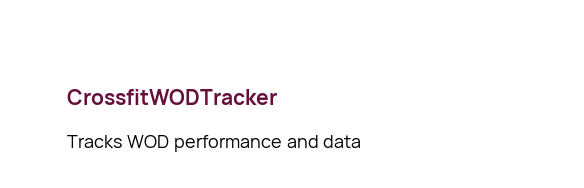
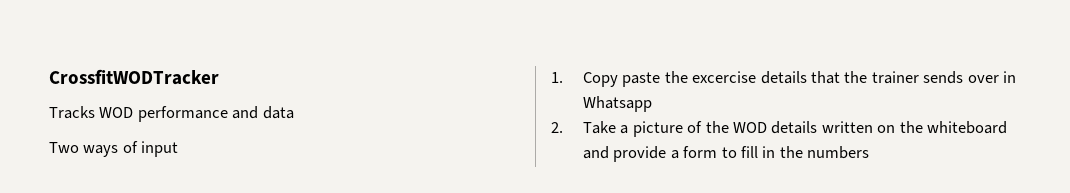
(362, 141) none -> [49,141,179,157] [551,71,1017,87] [582,96,652,112] [551,121,1008,137] [582,146,870,162] // Two ways of input // 1. Copy paste the excercise details that the trainer sends over in Whatsapp // 2. Take a picture of the WOD details written on the whiteboard and provide a form to fill in the numbers

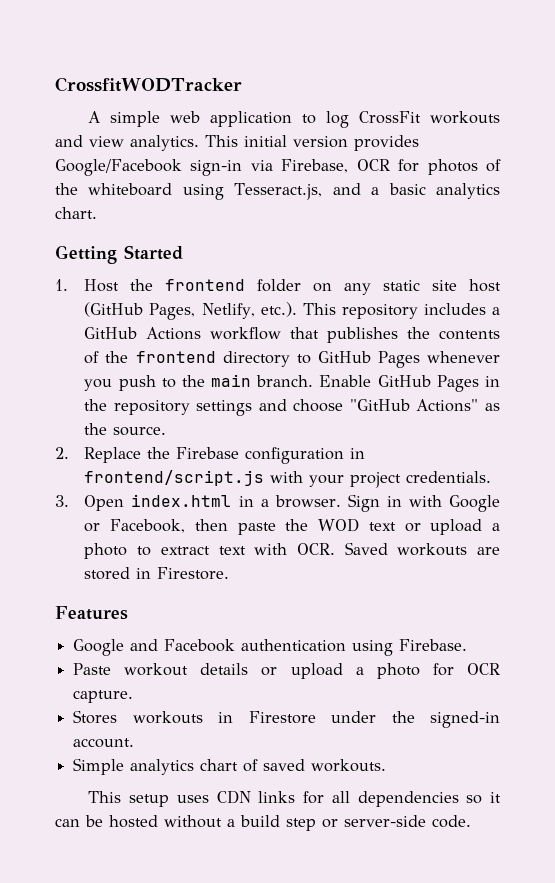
[49,106,294,122] [49,141,179,157] [551,71,1017,87] [582,96,652,112] [551,121,1008,137] [582,146,870,162] Tracks WOD performance and data // Two ways of input // 1. Copy paste the excercise details that the trainer sends over in Whatsapp // 2. Take a picture of the WOD details written on the whiteboard and provide a form to fill in the numbers -> [88,111,500,128] [55,135,419,151] [55,159,501,176] [55,183,500,200] [55,207,97,219] [55,245,183,264] [55,279,501,295] [84,302,500,320] [84,327,501,343] [84,351,501,368] [84,374,500,392] [84,399,500,416] [84,423,167,436] [55,447,366,464] [84,470,492,488] [55,494,500,512] [84,518,501,535] [84,542,500,559] [84,567,230,580] [55,606,128,620] [73,639,468,656] [73,663,500,679] [73,690,134,703] [73,710,501,728] [73,738,135,748] [73,758,387,775] [88,790,502,807] [55,815,471,831] A simple web application to log CrossFit workouts and view analytics. This initial version provides Google/Facebook sign-in via Firebase, OCR for photos of the whiteboard using Tesseract.js, and a basic analytics chart. // Getting Started // 1. Host the frontend folder on any static site host (GitHub Pages, Netlify, etc.). This repository includes a GitHub Actions workflow that publishes the contents of the frontend directory to GitHub Pages whenever you push to the main branch. Enable GitHub Pages in the repository settings and choose "GitHub Actions" as the source. // 2. Replace the Firebase configuration in frontend/script.js with your project credentials. // 3. Open index.html in a browser. Sign in with Google or Facebook, then paste the WOD text or upload a photo to extract text with OCR. Saved workouts are stored in Firestore. // Features // Google and Facebook authentication using Firebase. // Paste workout details or upload a photo for OCR capture. // Stores workouts in Firestore under the signed-in account. // Simple analytics chart of saved workouts. // This setup uses CDN links for all dependencies so it can be hosted without a build step or server-side code.

